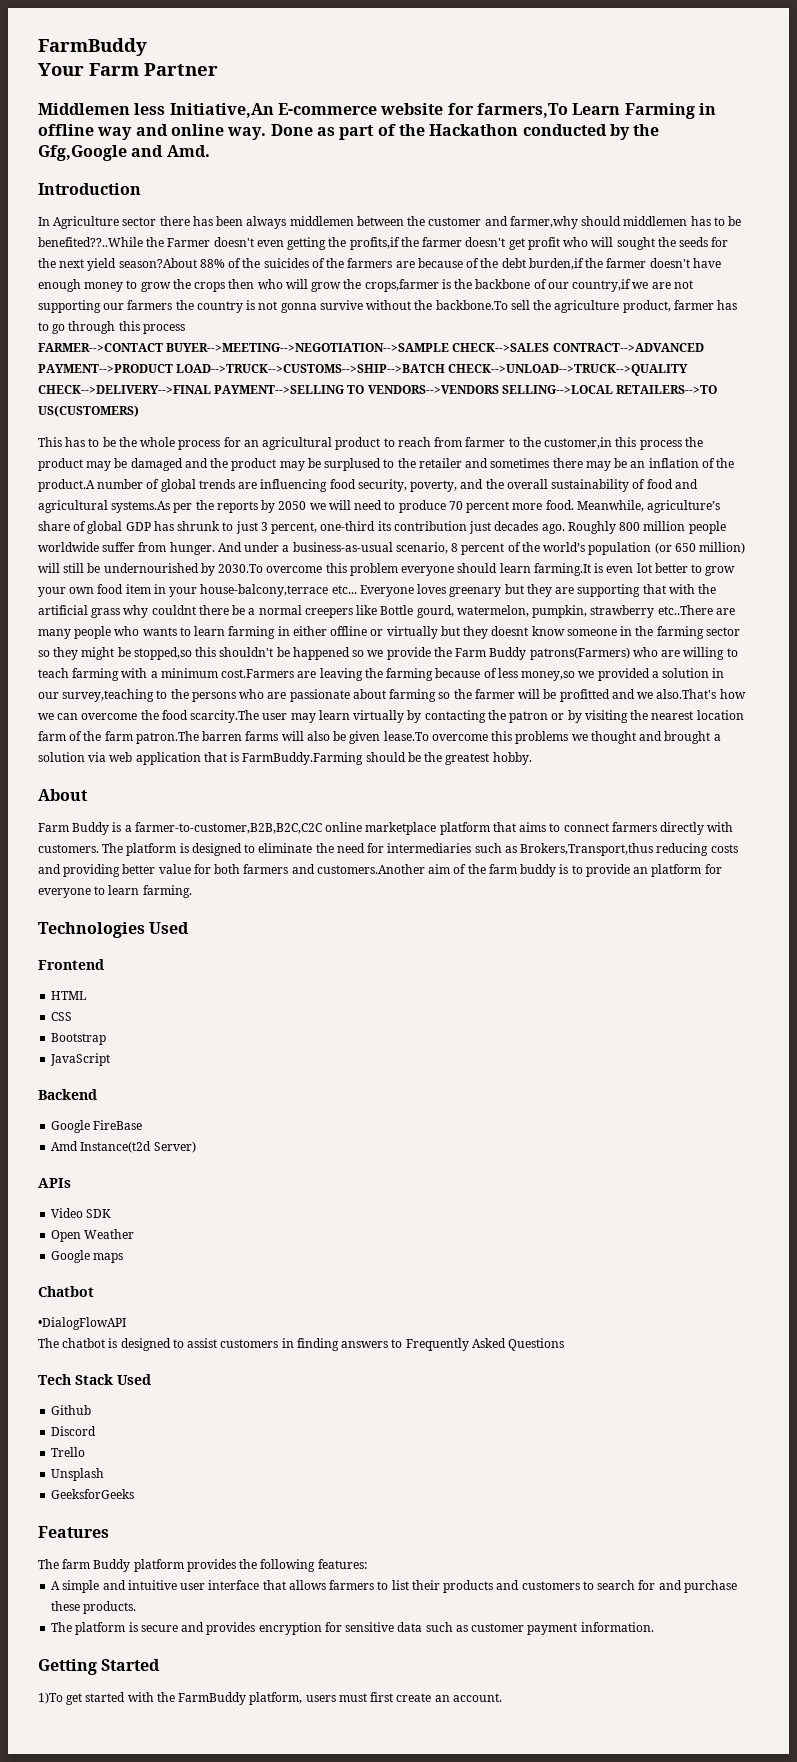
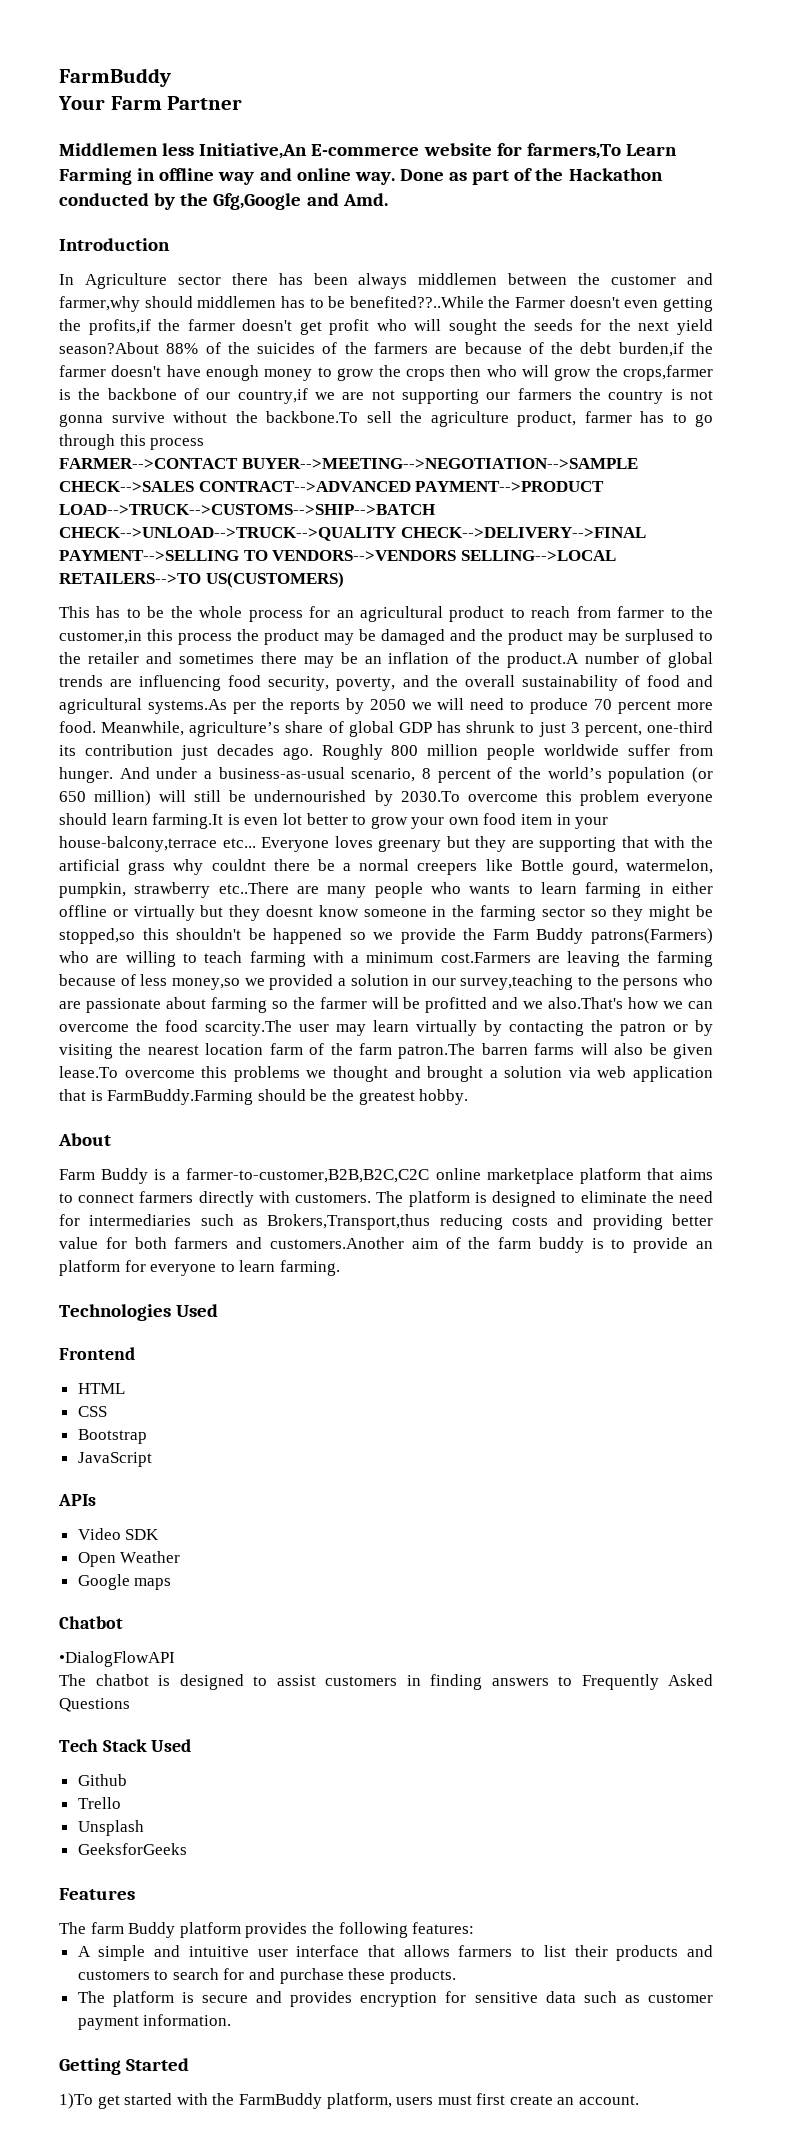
[38,1089,97,1100] [51,1120,143,1133] [51,1141,196,1153] // Backend // Google FireBase // Amd Instance(t2d Server) -> (152, 1459) none
[51,1426,97,1436] // Discord -> (127, 1780) none

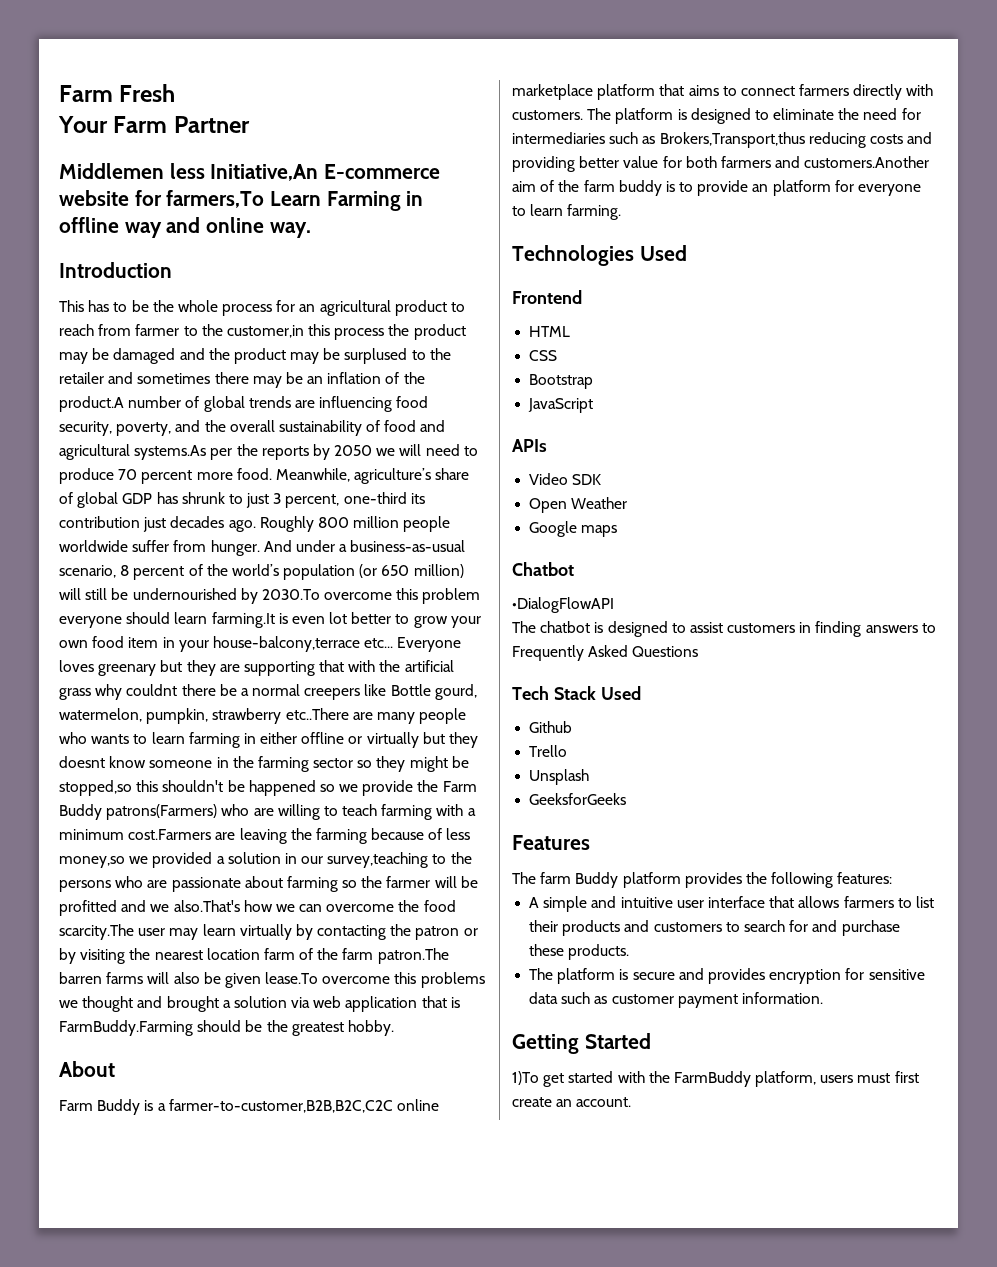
[59,68,171,87] FarmBuddy -> [59,84,176,102] Farm Fresh
[399,168,663,185] [59,193,388,210] [59,238,170,251] [59,273,713,289] [59,296,713,312] [59,319,713,335] [59,342,714,357] [59,365,713,381] [59,388,713,404] [59,411,713,427] [59,434,205,450] [59,458,638,469] [59,481,605,492] [59,504,435,515] [59,527,646,541] [59,550,616,561] [59,572,344,588] Done as part of the Hackathon conducted by the Gfg,Google and Amd. // Introduction // In Agriculture sector there has been always middlemen between the customer and farmer,why should middlemen has to be benefited??..While the Farmer doesn't even getting the profits,if the farmer doesn't get profit who will sought the seeds for the next yield season?About 88% of the suicides of the farmers are because of the debt burden,if the farmer doesn't have enough money to grow the crops then who will grow the crops,farmer is the backbone of our country,if we are not supporting our farmers the country is not gonna survive without the backbone.To sell the agriculture product, farmer has to go through this process // FARMER-->CONTACT BUYER-->MEETING-->NEGOTIATION-->SAMPLE CHECK-->SALES CONTRACT-->ADVANCED PAYMENT-->PRODUCT LOAD-->TRUCK-->CUSTOMS-->SHIP-->BATCH CHECK-->UNLOAD-->TRUCK-->QUALITY CHECK-->DELIVERY-->FINAL PAYMENT-->SELLING TO VENDORS-->VENDORS SELLING-->LOCAL RETAILERS-->TO US(CUSTOMERS) -> [59,262,172,278] // Introduction

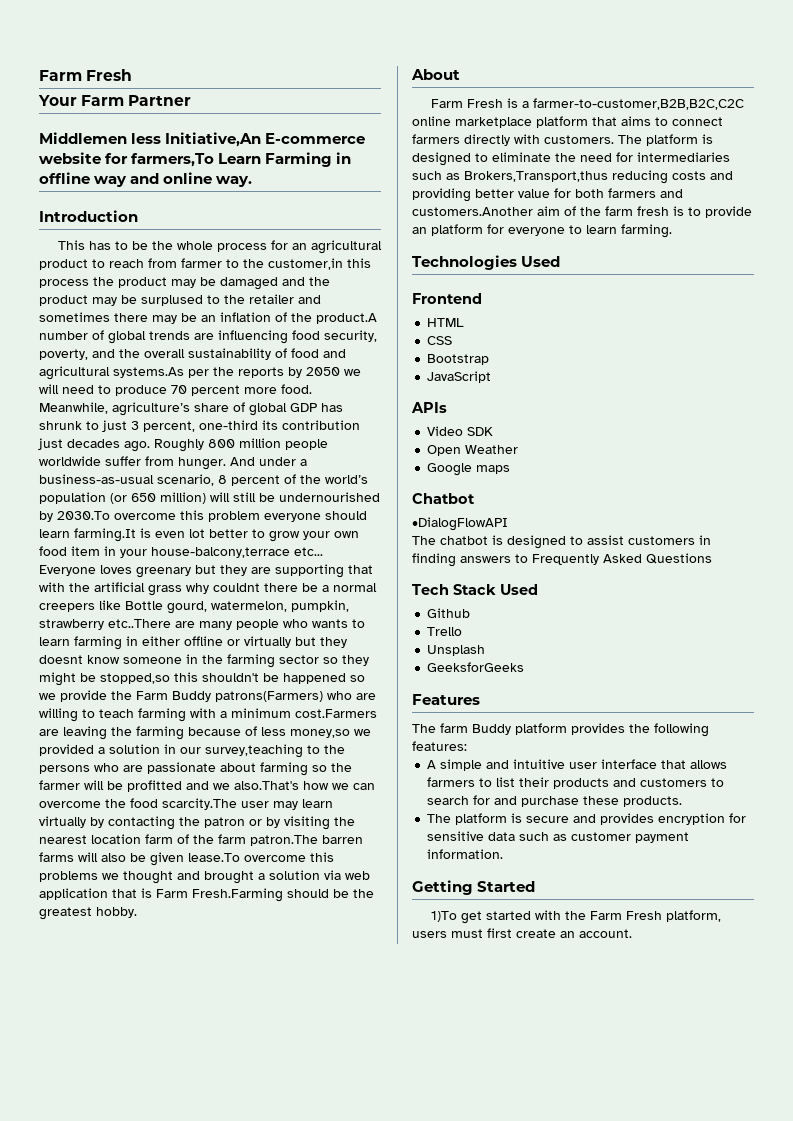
[59,1020,193,1036] FarmBuddy.Farming -> [156,888,283,902] Farm Fresh.Farming
[97,1099,141,1115] Buddy -> [466,99,503,108] Fresh
[618,180,662,196] buddy -> [637,206,669,216] fresh
[673,1071,751,1087] FarmBuddy -> [589,911,662,920] Farm Fresh

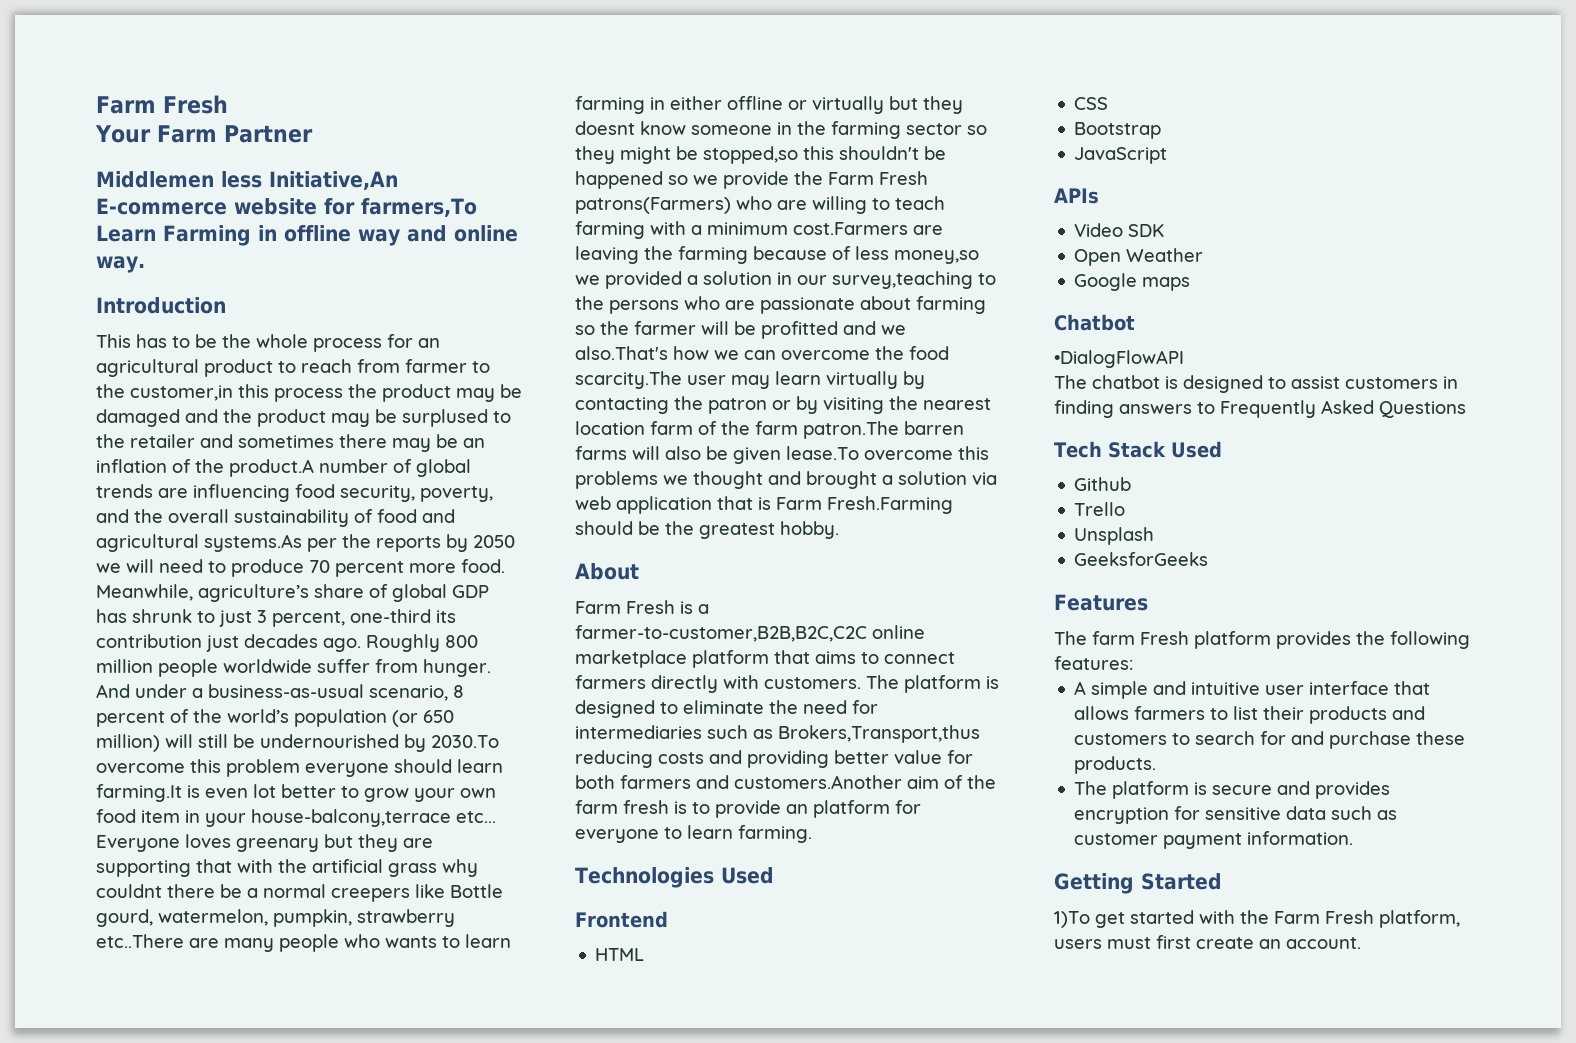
[172,691,211,702] Buddy -> [879,171,928,185] Fresh
[472,724,511,735] Buddy -> [1140,631,1189,645] Fresh

